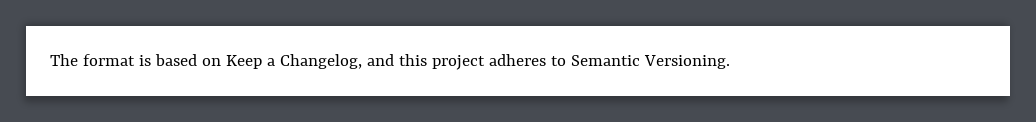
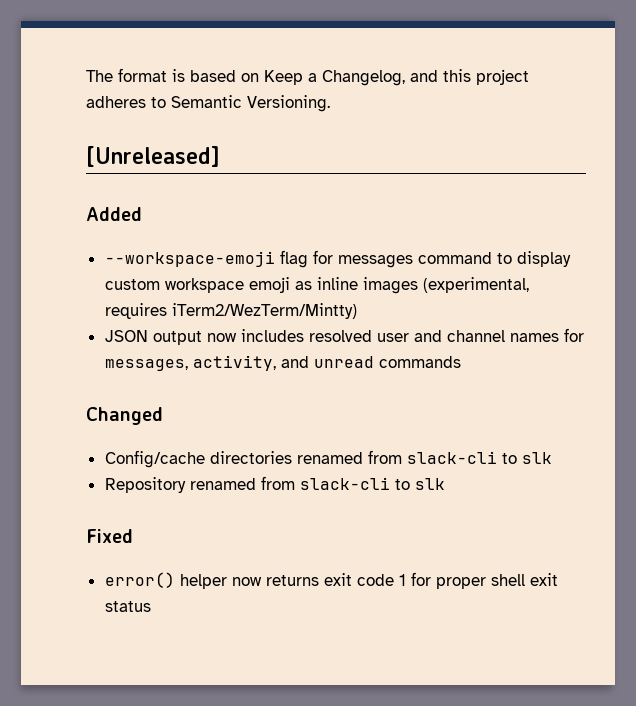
(730, 62) none -> [86,146,220,167] [86,207,142,221] [104,250,571,268] [104,277,529,294] [104,303,357,319] [104,328,584,345] [104,355,461,371] [86,407,163,425] [104,450,552,468] [104,476,445,493] [86,529,133,543] [104,572,558,589] [104,601,151,612] // [Unreleased] // Added // --workspace-emoji flag for messages command to display custom workspace emoji as inline images (experimental, requires iTerm2/WezTerm/Mintty) // JSON output now includes resolved user and channel names for messages, activity, and unread commands // Changed // Config/cache directories renamed from slack-cli to slk // Repository renamed from slack-cli to slk // Fixed // error() helper now returns exit code 1 for proper shell exit status

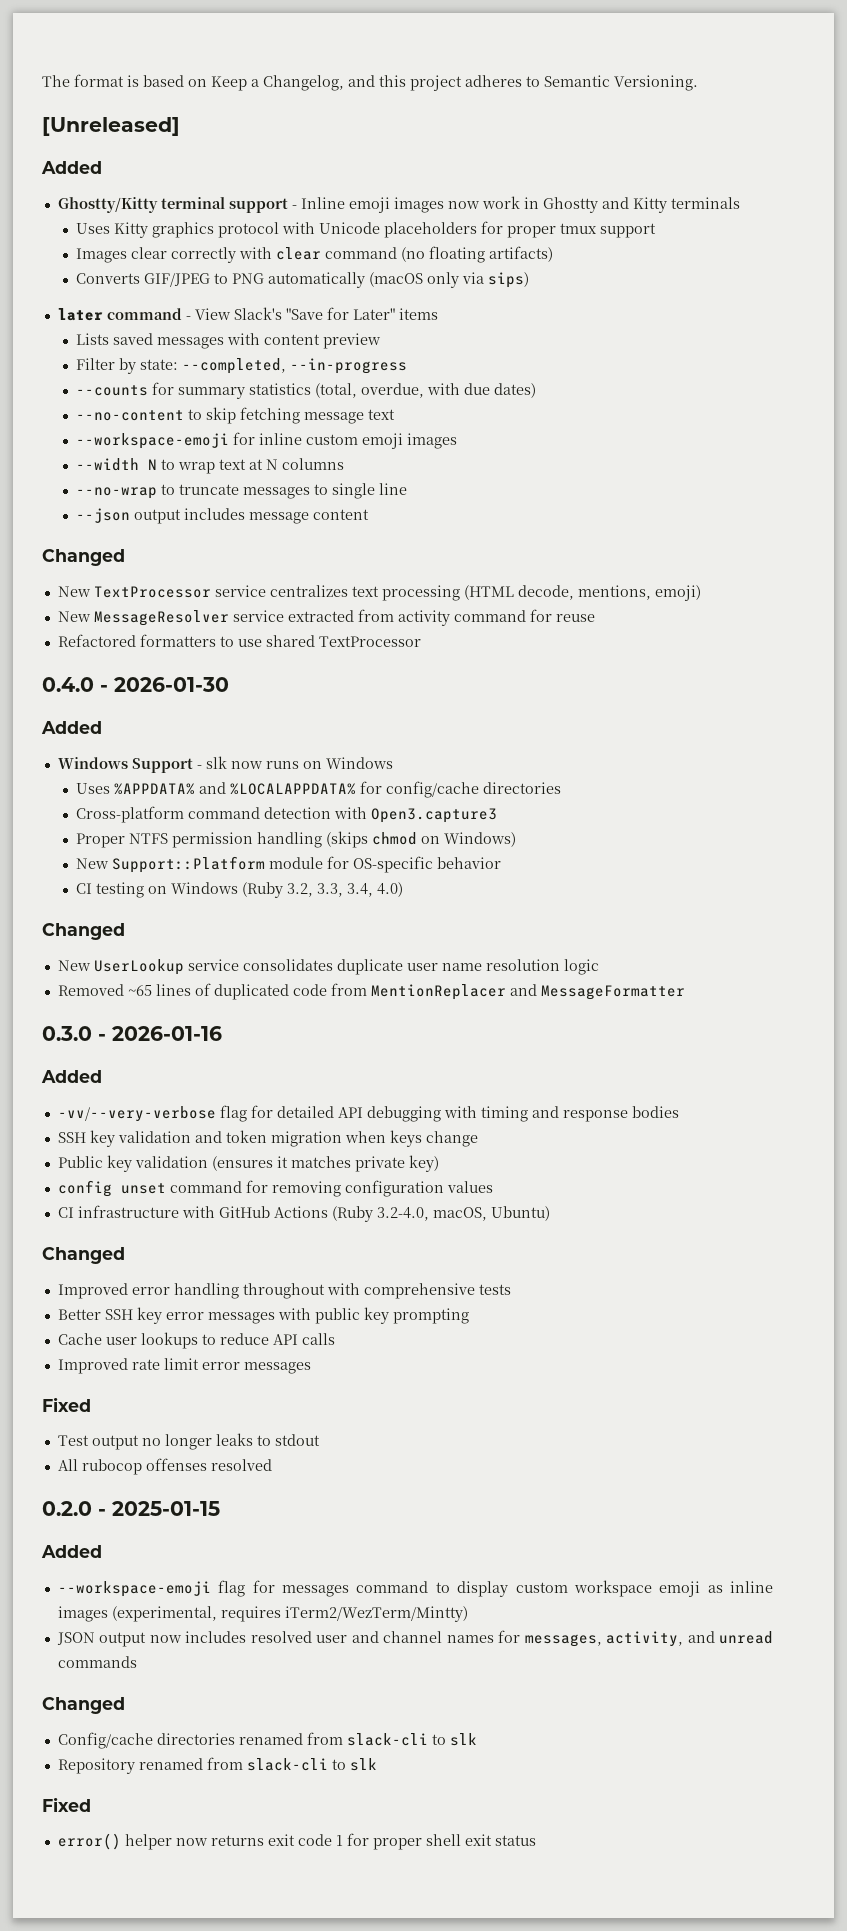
(142, 214) none -> [57,196,740,213] [75,221,656,238] [75,246,553,263] [75,272,529,288] [57,307,438,321] [75,333,381,349] [75,358,407,374] [75,382,536,399] [75,407,395,424] [75,432,457,449] [75,458,344,474] [75,483,407,499] [75,508,369,524] [42,549,125,566] [57,585,701,601] [57,609,595,626] [57,634,421,647] [42,677,229,692] [41,721,102,734] [57,756,393,773] [75,781,561,798] [75,806,497,823] [75,831,516,848] [75,856,501,873] [75,882,403,898] [42,923,125,940] [57,959,599,975] [57,983,685,1000] [42,1026,222,1041] [41,1070,102,1083] [57,1105,679,1122] [57,1130,478,1147] [57,1155,439,1172] [57,1180,493,1197] [57,1205,550,1222] [42,1247,125,1264] [57,1283,511,1299] [57,1307,469,1324] [57,1332,335,1349] [57,1358,311,1374] [42,1397,91,1412] [57,1433,320,1450] [57,1458,272,1475] [42,1501,220,1516] [41,1545,102,1558] // Ghostty/Kitty terminal support - Inline emoji images now work in Ghostty and Kitty terminals // Uses Kitty graphics protocol with Unicode placeholders for proper tmux support // Images clear correctly with clear command (no floating artifacts) // Converts GIF/JPEG to PNG automatically (macOS only via sips) // later command - View Slack's "Save for Later" items // Lists saved messages with content preview // Filter by state: --completed, --in-progress // --counts for summary statistics (total, overdue, with due dates) // --no-content to skip fetching message text // --workspace-emoji for inline custom emoji images // --width N to wrap text at N columns // --no-wrap to truncate messages to single line // --json output includes message content // Changed // New TextProcessor service centralizes text processing (HTML decode, mentions, emoji) // New MessageResolver service extracted from activity command for reuse // Refactored formatters to use shared TextProcessor // 0.4.0 - 2026-01-30 // Added // Windows Support - slk now runs on Windows // Uses %APPDATA% and %LOCALAPPDATA% for config/cache directories // Cross-platform command detection with Open3.capture3 // Proper NTFS permission handling (skips chmod on Windows) // New Support::Platform module for OS-specific behavior // CI testing on Windows (Ruby 3.2, 3.3, 3.4, 4.0) // Changed // New UserLookup service consolidates duplicate user name resolution logic // Removed ~65 lines of duplicated code from MentionReplacer and MessageFormatter // 0.3.0 - 2026-01-16 // Added // -vv/--very-verbose flag for detailed API debugging with timing and response bodies // SSH key validation and token migration when keys change // Public key validation (ensures it matches private key) // config unset command for removing configuration values // CI infrastructure with GitHub Actions (Ruby 3.2-4.0, macOS, Ubuntu) // Changed // Improved error handling throughout with comprehensive tests // Better SSH key error messages with public key prompting // Cache user lookups to reduce API calls // Improved rate limit error messages // Fixed // Test output no longer leaks to stdout // All rubocop offenses resolved // 0.2.0 - 2025-01-15 // Added

